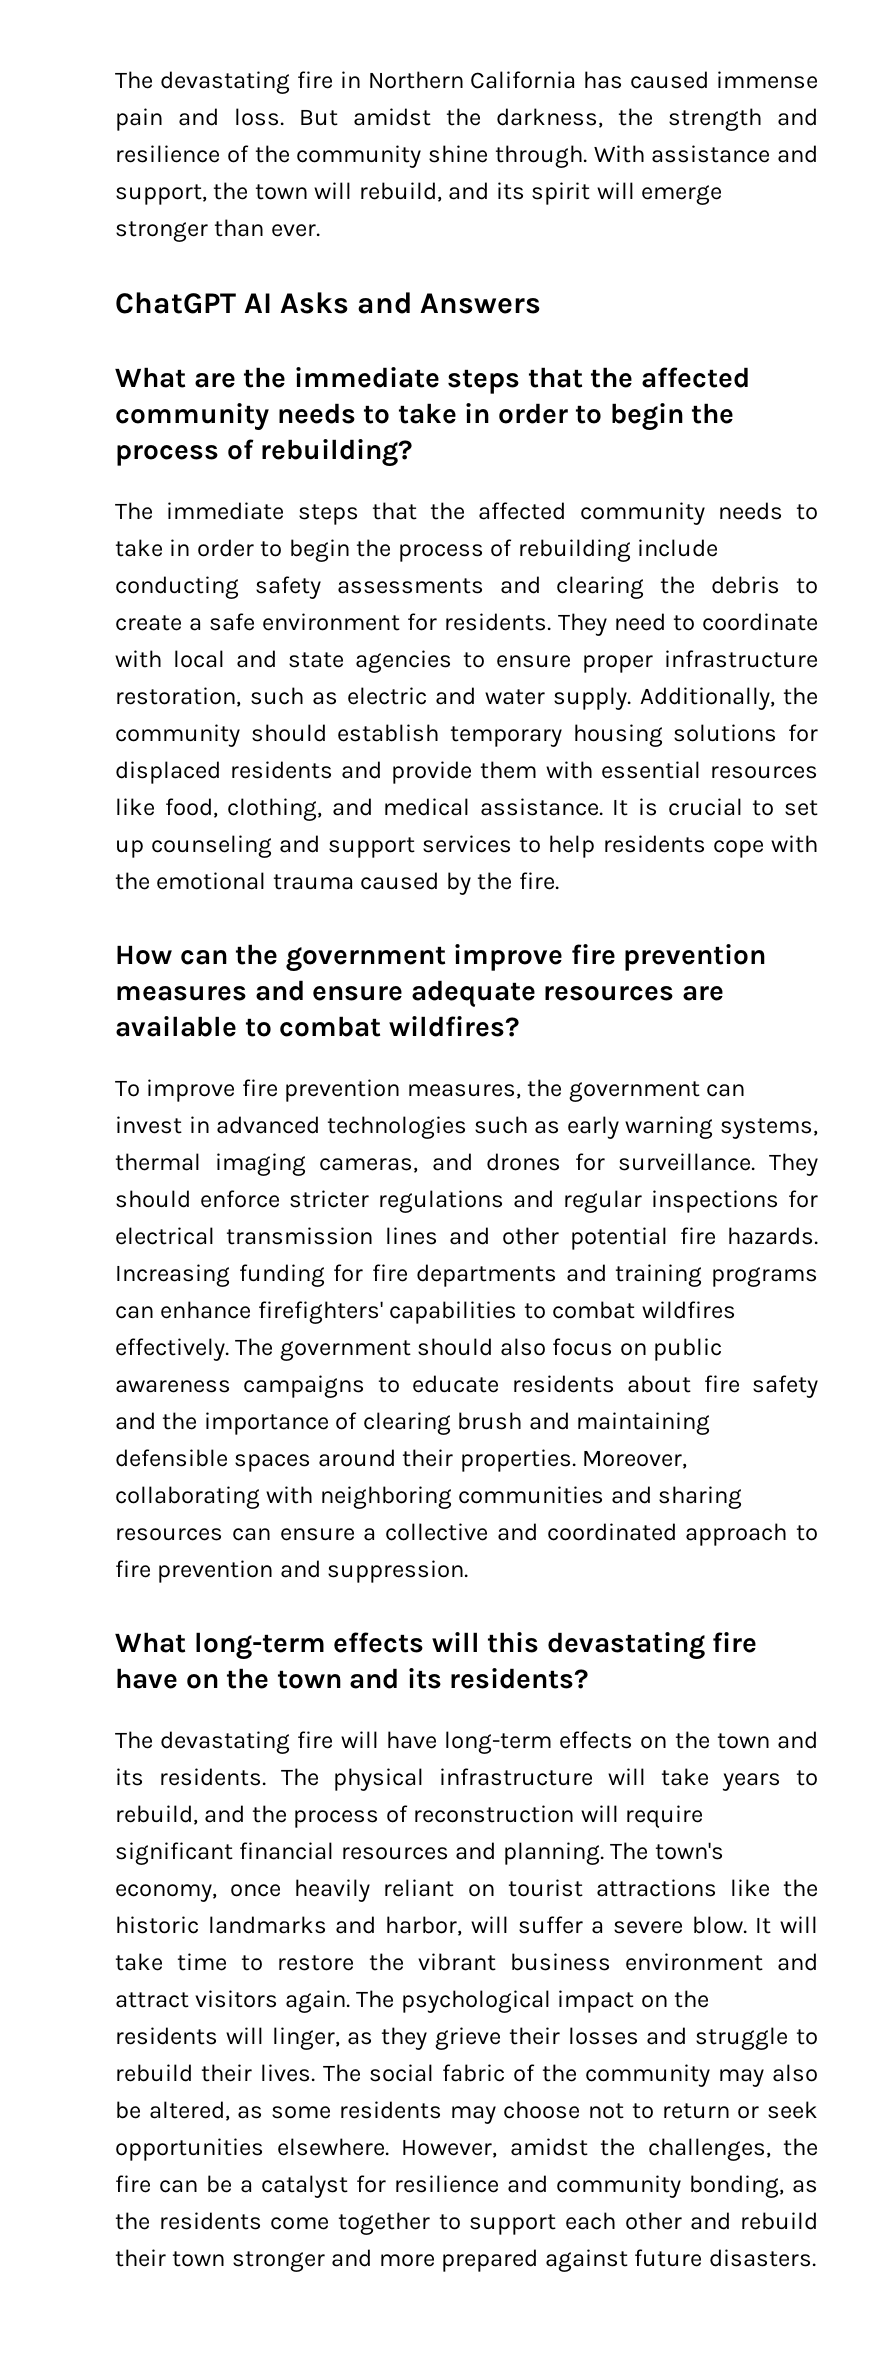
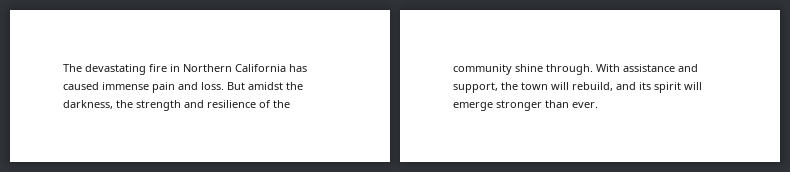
[115,292,542,314] [115,367,750,394] [115,403,735,431] [115,439,413,467] [115,502,818,525] [115,539,719,562] [115,576,818,599] [115,613,818,636] [115,650,818,673] [115,687,818,710] [115,724,818,747] [115,761,818,784] [115,798,819,821] [115,835,818,858] [115,872,559,895] [115,944,767,972] [115,980,724,1008] [115,1016,519,1037] [115,1079,746,1102] [115,1116,818,1139] [115,1153,818,1176] [115,1190,818,1213] [115,1227,819,1250] [115,1264,818,1287] [115,1301,736,1324] [115,1338,723,1361] [115,1375,818,1398] [115,1412,711,1435] [115,1449,688,1472] [115,1486,743,1509] [115,1523,818,1546] [115,1560,469,1583] [115,1632,758,1660] [115,1668,589,1689] [115,1731,819,1754] [115,1768,818,1791] [115,1805,704,1828] [115,1842,724,1865] [115,1879,818,1902] [115,1916,818,1936] [115,1953,818,1971] [115,1990,710,2013] [115,2027,818,2050] [115,2064,818,2087] [115,2101,819,2124] [115,2138,818,2161] [115,2175,818,2198] [115,2212,818,2235] [115,2249,816,2272] // ChatGPT AI Asks and Answers // What are the immediate steps that the affected community needs to take in order to begin the process of rebuilding? // The immediate steps that the affected community needs to take in order to begin the process of rebuilding include conducting safety assessments and clearing the debris to create a safe environment for residents. They need to coordinate with local and state agencies to ensure proper infrastructure restoration, such as electric and water supply. Additionally, the community should establish temporary housing solutions for displaced residents and provide them with essential resources like food, clothing, and medical assistance. It is crucial to set up counseling and support services to help residents cope with the emotional trauma caused by the fire. // How can the government improve fire prevention measures and ensure adequate resources are available to combat wildfires? // To improve fire prevention measures, the government can invest in advanced technologies such as early warning systems, thermal imaging cameras, and drones for surveillance. They should enforce stricter regulations and regular inspections for electrical transmission lines and other potential fire hazards. Increasing funding for fire departments and training programs can enhance firefighters' capabilities to combat wildfires effectively. The government should also focus on public awareness campaigns to educate residents about fire safety and the importance of clearing brush and maintaining defensible spaces around their properties. Moreover, collaborating with neighboring communities and sharing resources can ensure a collective and coordinated approach to fire prevention and suppression. // What long-term effects will this devastating fire have on the town and its residents? // The devastating fire will have long-term effects on the town and its residents. The physical infrastructure will take years to rebuild, and the process of reconstruction will require significant financial resources and planning. The town's economy, once heavily reliant on tourist attractions like the historic landmarks and harbor, will suffer a severe blow. It will take time to restore the vibrant business environment and attract visitors again. The psychological impact on the residents will linger, as they grieve their losses and struggle to rebuild their lives. The social fabric of the community may also be altered, as some residents may choose not to return or seek opportunities elsewhere. However, amidst the challenges, the fire can be a catalyst for resilience and community bonding, as the residents come together to support each other and rebuild their town stronger and more prepared against future disasters. -> (598, 105) none

